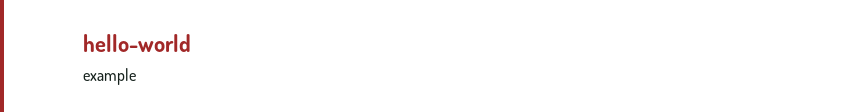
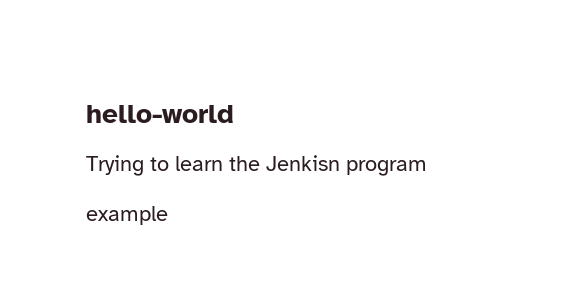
(191, 43) none -> [86,155,427,176] // Trying to learn the Jenkisn program

